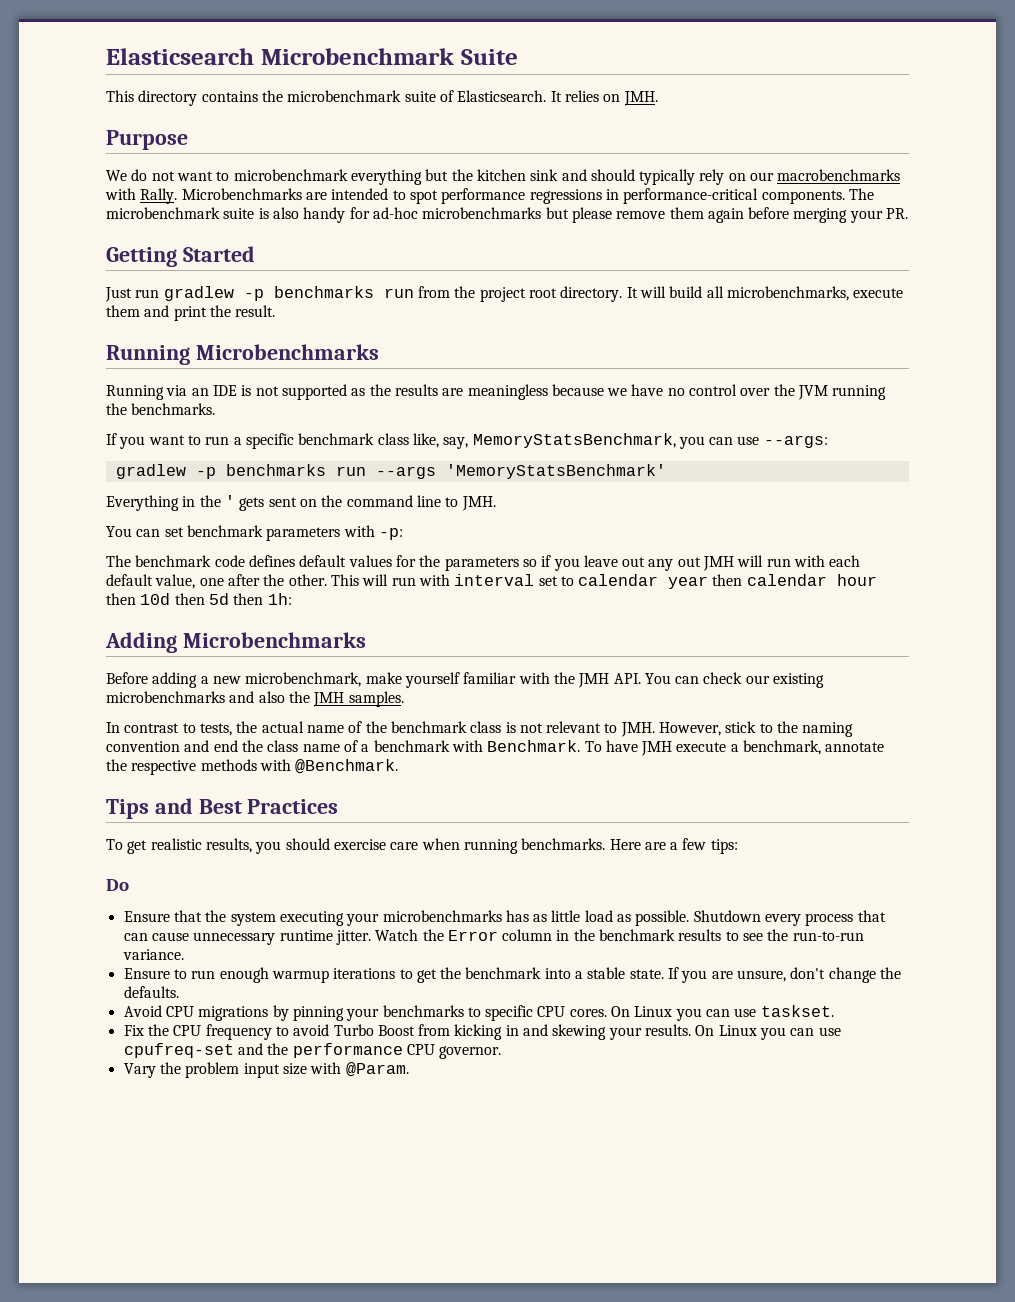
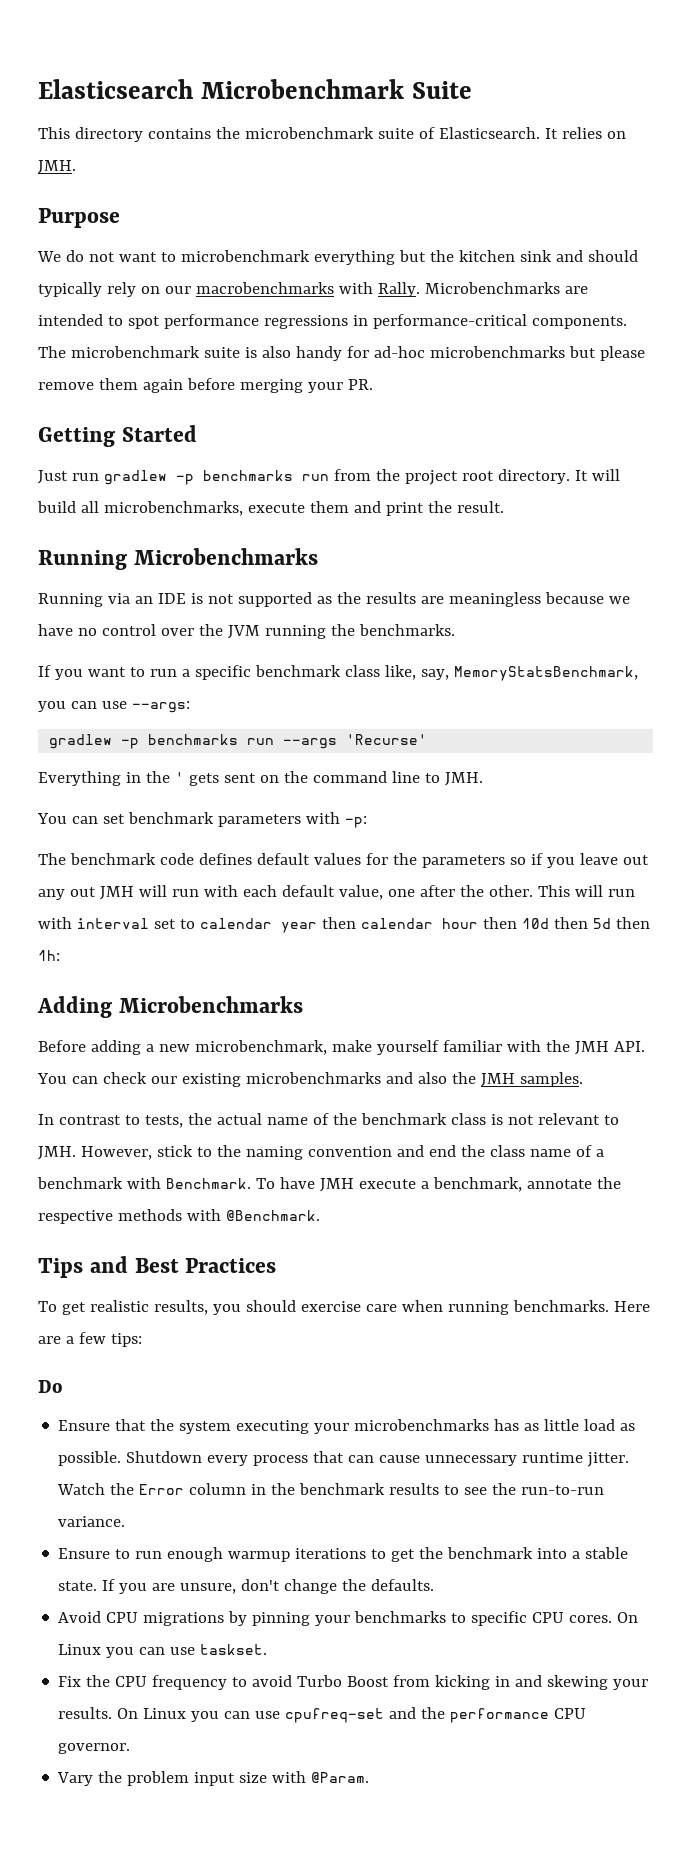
[445,464,666,479] 'MemoryStatsBenchmark' -> [346,734,428,745] 'Recurse'

